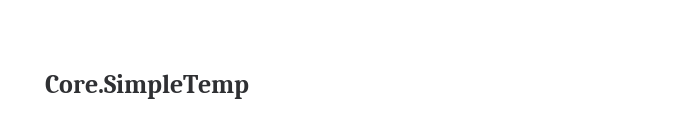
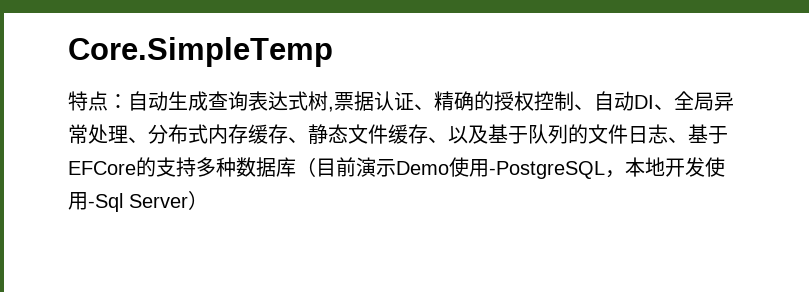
(249, 86) none -> [68,91,734,112] [68,124,728,144] [68,157,725,179] [68,190,208,212] // 特点：自动生成查询表达式树,票据认证、精确的授权控制、自动DI、全局异常处理、分布式内存缓存、静态文件缓存、以及基于队列的文件日志、基于EFCore的支持多种数据库（目前演示Demo使用-PostgreSQL，本地开发使用-Sql Server）

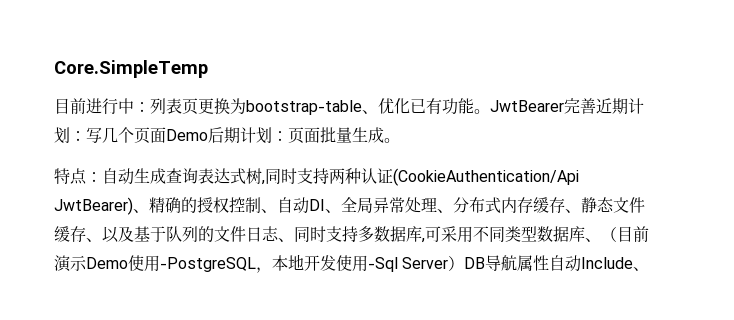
(333, 52) none -> [54,98,644,115] [54,127,400,144] // 目前进行中：列表页更换为bootstrap-table、优化已有功能。JwtBearer完善近期计划：写几个页面Demo后期计划：页面批量生成。
[334,91,414,111] 票据认证 -> [265,168,579,186] [54,197,133,215] 同时支持两种认证(CookieAuthentication/Api JwtBearer)
[688,124,728,144] [68,157,296,177] 基于EFCore的支持多种数据库 -> [294,226,601,243] 同时支持多数据库,可采用不同类型数据库、
(208, 200) none -> [464,255,650,272] DB导航属性自动Include、

